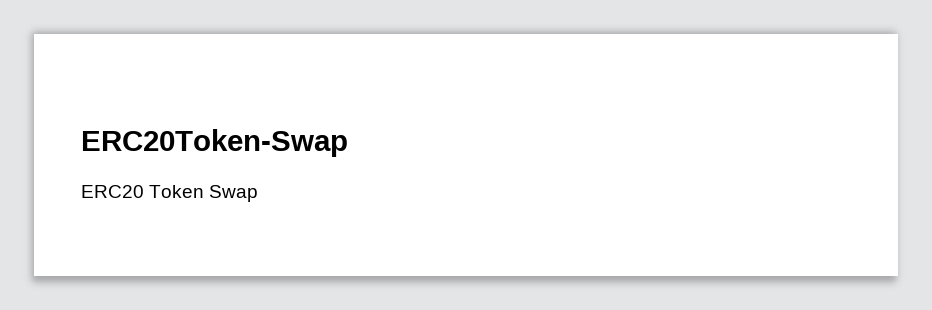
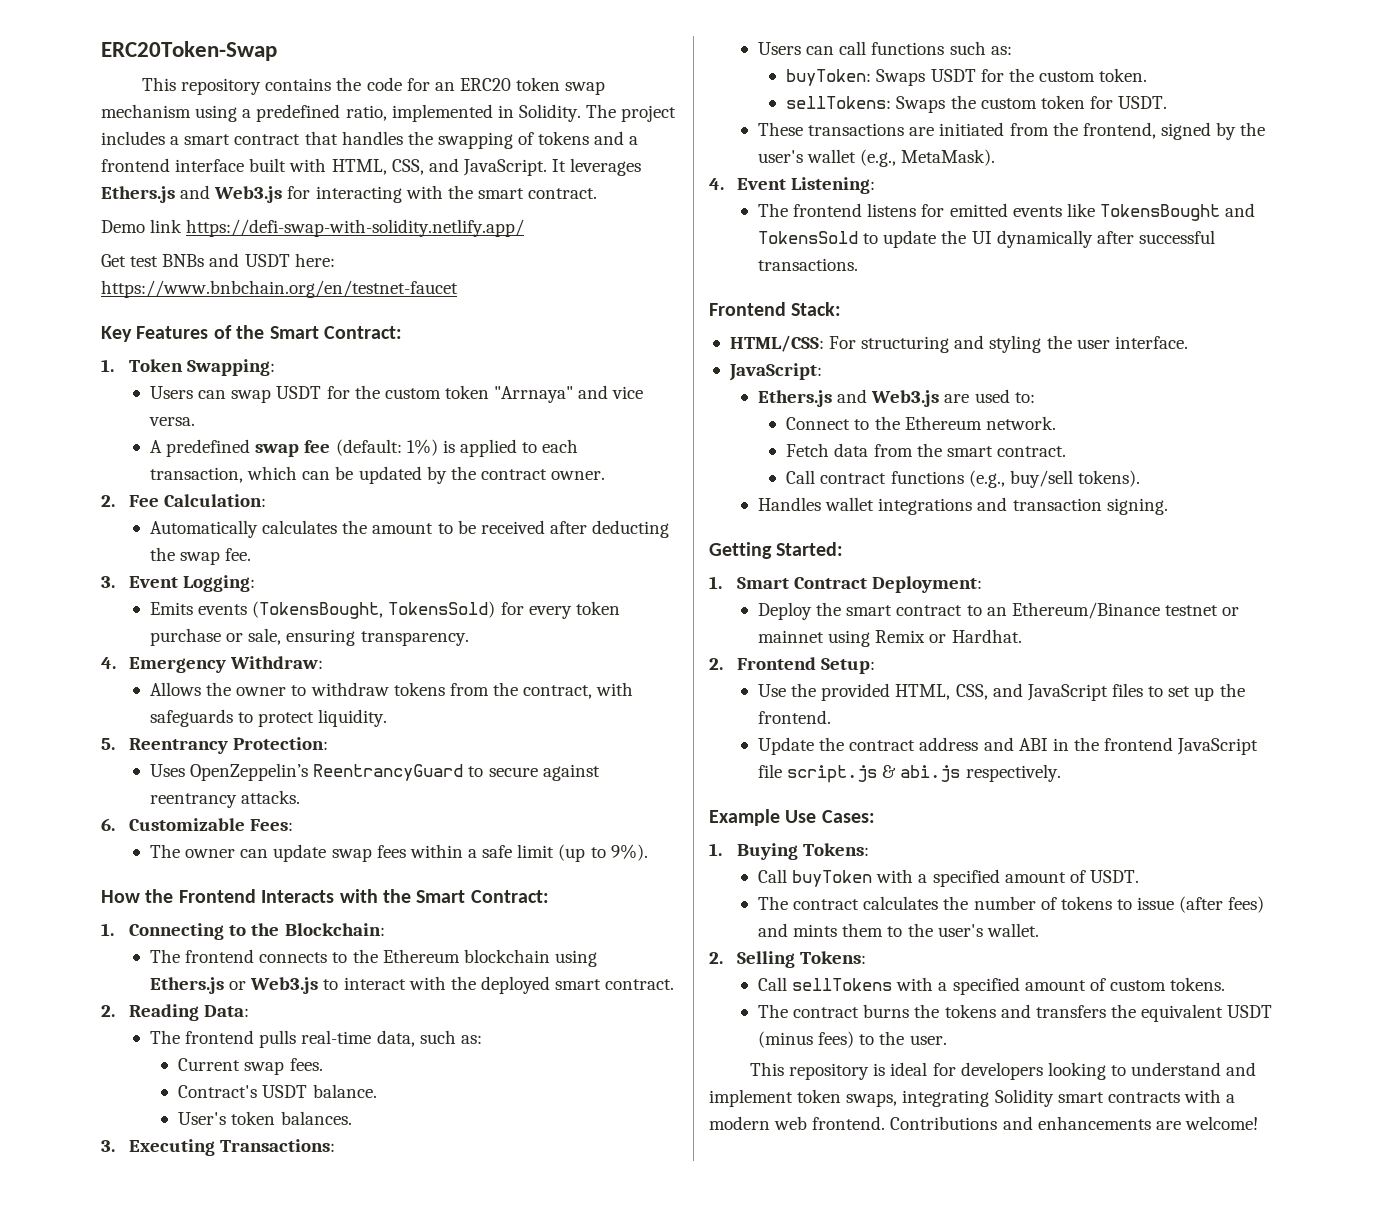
[81,185,259,202] ERC20 Token Swap -> [142,77,606,95] [101,104,677,122] [101,131,639,149] [101,158,642,176] [101,185,598,203] [101,219,525,237] [101,253,335,267] [101,280,458,298] [101,325,402,342] [101,359,276,376] [150,385,644,403] [149,417,196,426] [150,439,579,457] [150,466,606,484] [101,494,267,507] [150,520,670,538] [150,547,252,565] [101,575,256,592] [150,601,620,619] [150,628,469,646] [101,656,324,673] [150,682,634,699] [150,709,388,727] [101,737,329,754] [150,763,600,781] [150,790,301,808] [101,818,294,831] [150,844,648,862] [101,889,549,903] [101,923,385,940] [150,949,597,967] [150,976,675,994] [101,1004,250,1021] [150,1030,482,1048] [178,1058,323,1075] [178,1084,377,1098] [178,1111,352,1125] [101,1139,336,1156] [758,41,1012,55] [786,68,1148,86] [786,95,1168,113] [758,122,1266,140] [758,149,996,167] [709,177,876,194] [758,203,1256,221] [758,230,1215,248] [758,258,859,271] [709,302,842,316] [729,335,1188,353] [728,363,822,381] [758,389,1035,407] [786,416,1056,430] [786,443,1066,457] [786,470,1140,488] [758,497,1168,515] [709,542,844,559] [709,576,983,593] [758,602,1240,620] [758,629,1022,647] [709,657,876,674] [758,683,1245,701] [758,710,832,724] [758,737,1259,755] [758,764,1061,783] [709,809,875,826] [709,843,870,860] [758,869,1139,887] [758,896,1265,913] [758,923,1039,937] [709,951,867,968] [758,977,1226,995] [758,1004,1273,1022] [758,1031,947,1048] [750,1062,1257,1080] [709,1089,1236,1107] [709,1116,1258,1130] This repository contains the code for an ERC20 token swap mechanism using a predefined ratio, implemented in Solidity. The project includes a smart contract that handles the swapping of tokens and a frontend interface built with HTML, CSS, and JavaScript. It leverages Ethers.js and Web3.js for interacting with the smart contract. // Demo link https://defi-swap-with-solidity.netlify.app/ // Get test BNBs and USDT here: https://www.bnbchain.org/en/testnet-faucet // Key Features of the Smart Contract: // 1. Token Swapping: // Users can swap USDT for the custom token "Arrnaya" and vice versa. // A predefined swap fee (default: 1%) is applied to each transaction, which can be updated by the contract owner. // 2. Fee Calculation: // Automatically calculates the amount to be received after deducting the swap fee. // 3. Event Logging: // Emits events (TokensBought, TokensSold) for every token purchase or sale, ensuring transparency. // 4. Emergency Withdraw: // Allows the owner to withdraw tokens from the contract, with safeguards to protect liquidity. // 5. Reentrancy Protection: // Uses OpenZeppelin’s ReentrancyGuard to secure against reentrancy attacks. // 6. Customizable Fees: // The owner can update swap fees within a safe limit (up to 9%). // How the Frontend Interacts with the Smart Contract: // 1. Connecting to the Blockchain: // The frontend connects to the Ethereum blockchain using Ethers.js or Web3.js to interact with the deployed smart contract. // 2. Reading Data: // The frontend pulls real-time data, such as: // Current swap fees. // Contract's USDT balance. // User's token balances. // 3. Executing Transactions: // Users can call functions such as: // buyToken: Swaps USDT for the custom token. // sellTokens: Swaps the custom token for USDT. // These transactions are initiated from the frontend, signed by the user's wallet (e.g., MetaMask). // 4. Event Listening: // The frontend listens for emitted events like TokensBought and TokensSold to update the UI dynamically after successful transactions. // Frontend Stack: // HTML/CSS: For structuring and styling the user interface. // JavaScript: // Ethers.js and Web3.js are used to: // Connect to the Ethereum network. // Fetch data from the smart contract. // Call contract functions (e.g., buy/sell tokens). // Handles wallet integrations and transaction signing. // Getting Started: // 1. Smart Contract Deployment: // Deploy the smart contract to an Ethereum/Binance testnet or mainnet using Remix or Hardhat. // 2. Frontend Setup: // Use the provided HTML, CSS, and JavaScript files to set up the frontend. // Update the contract address and ABI in the frontend JavaScript file script.js & abi.js respectively. // Example Use Cases: // 1. Buying Tokens: // Call buyToken with a specified amount of USDT. // The contract calculates the number of tokens to issue (after fees) and mints them to the user's wallet. // 2. Selling Tokens: // Call sellTokens with a specified amount of custom tokens. // The contract burns the tokens and transfers the equivalent USDT (minus fees) to the user. // This repository is ideal for developers looking to understand and implement token swaps, integrating Solidity smart contracts with a modern web frontend. Contributions and enhancements are welcome!

